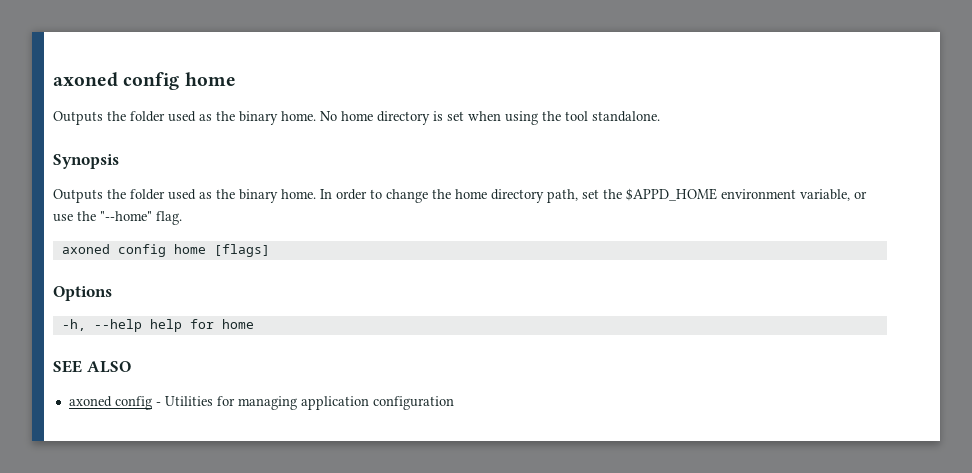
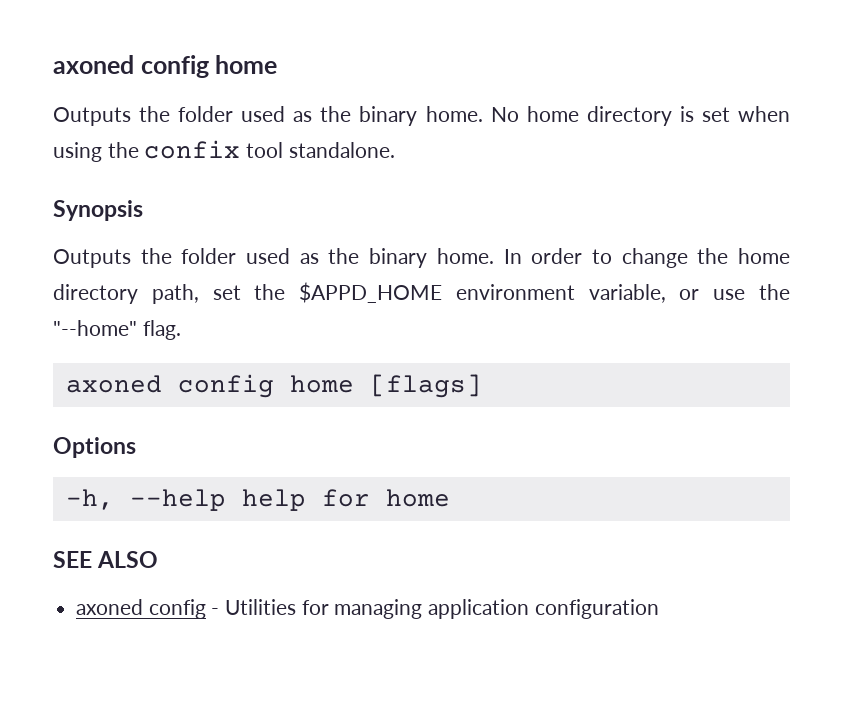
(561, 116) none -> [144,140,241,159] confix

